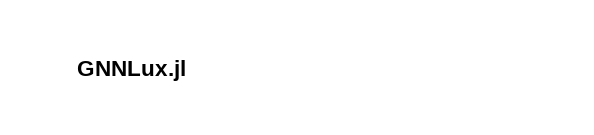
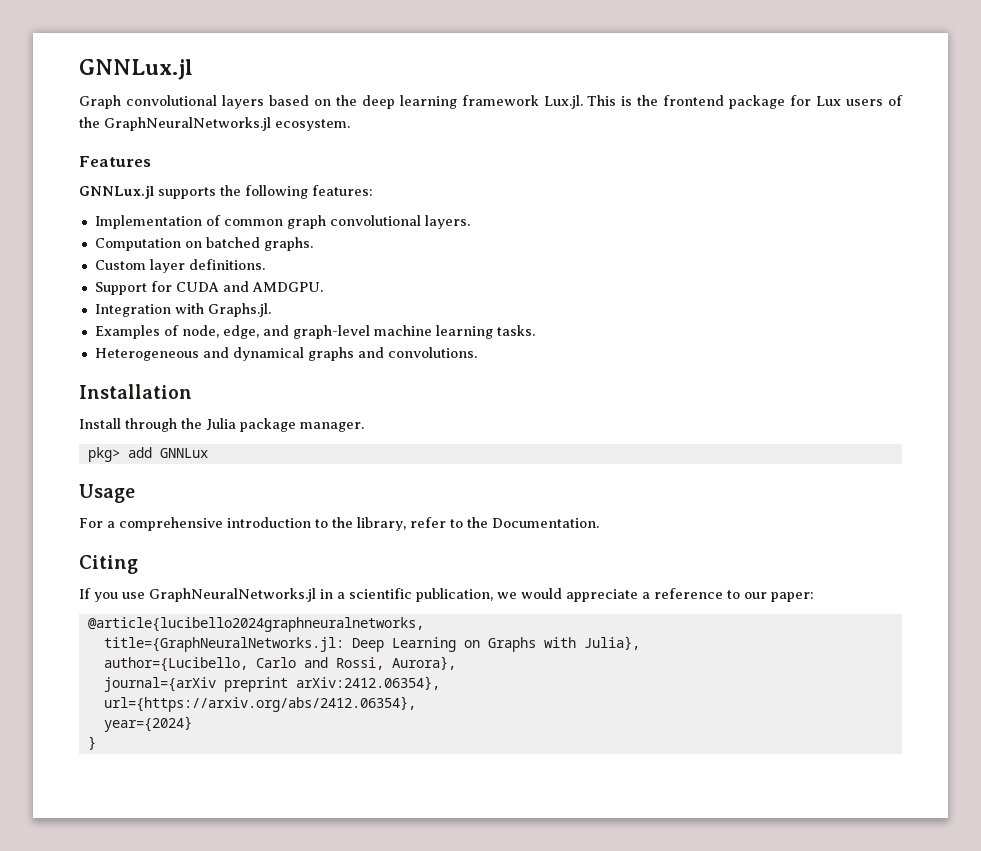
[77,60,186,81] GNNLux.jl -> [79,59,193,80] [79,95,904,109] [79,117,350,131] [79,156,151,167] [79,185,373,199] [94,215,470,229] [94,237,313,251] [94,259,265,273] [94,281,323,295] [94,303,271,317] [94,325,535,339] [94,347,477,361] [79,384,192,399] [79,418,364,432] [87,447,208,462] [79,484,135,503] [79,517,599,531] [79,555,138,574] [79,588,814,602] [87,617,424,632] [103,636,640,652] [103,656,456,672] [103,676,440,692] [103,696,416,712] [103,716,192,732] [87,736,96,750] GNNLux.jl // Graph convolutional layers based on the deep learning framework Lux.jl. This is the frontend package for Lux users of the GraphNeuralNetworks.jl ecosystem. // Features // GNNLux.jl supports the following features: // Implementation of common graph convolutional layers. // Computation on batched graphs. // Custom layer definitions. // Support for CUDA and AMDGPU. // Integration with Graphs.jl. // Examples of node, edge, and graph-level machine learning tasks. // Heterogeneous and dynamical graphs and convolutions. // Installation // Install through the Julia package manager. // pkg> add GNNLux // Usage // For a comprehensive introduction to the library, refer to the Documentation. // Citing // If you use GraphNeuralNetworks.jl in a scientific publication, we would appreciate a reference to our paper: // @article{lucibello2024graphneuralnetworks, // title={GraphNeuralNetworks.jl: Deep Learning on Graphs with Julia}, // author={Lucibello, Carlo and Rossi, Aurora}, // journal={arXiv preprint arXiv:2412.06354}, // url={https://arxiv.org/abs/2412.06354}, // year={2024} // }

